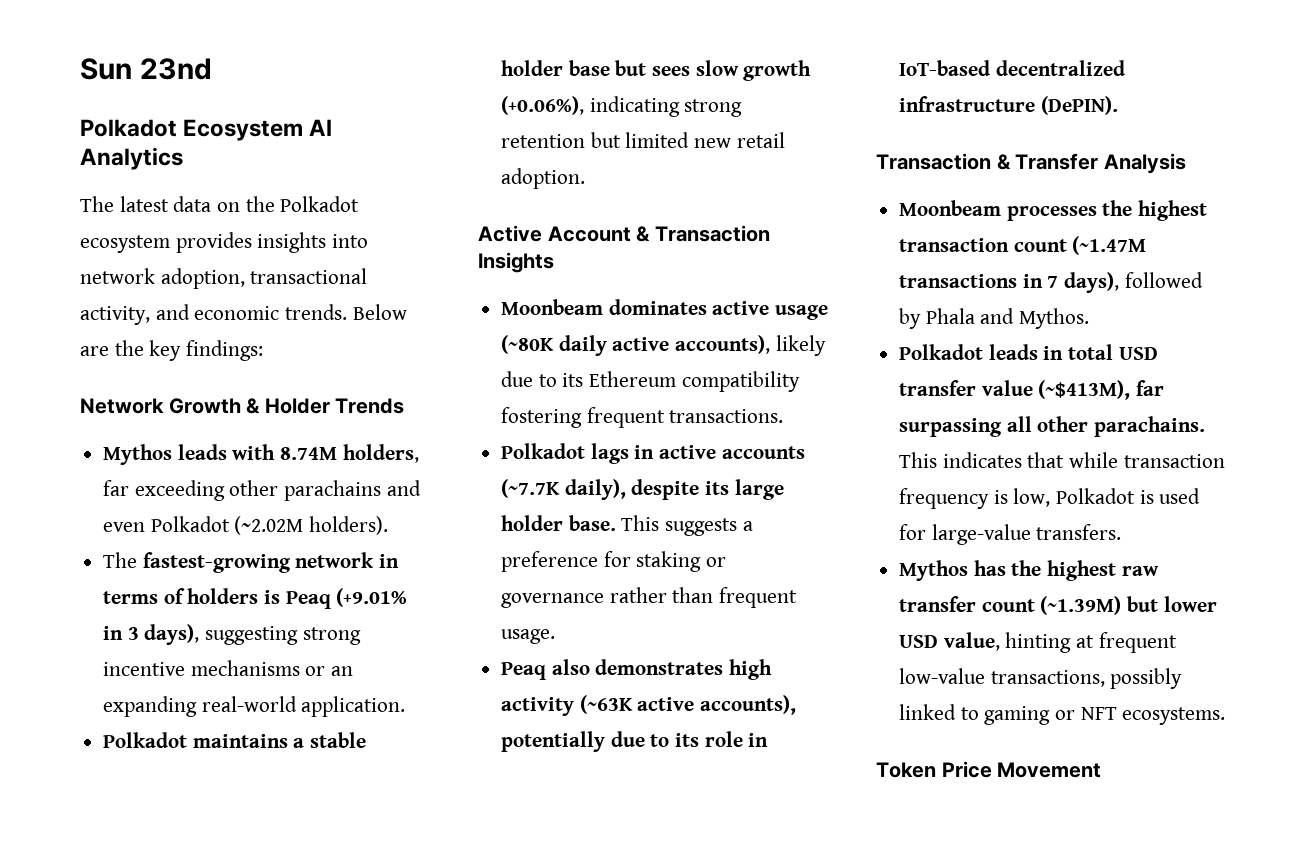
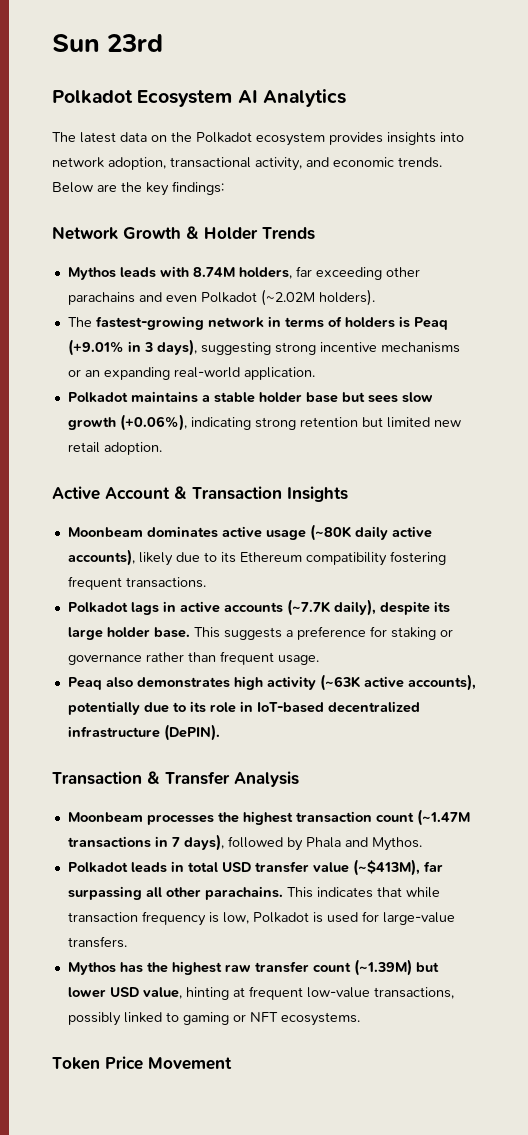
[139,58,212,80] 23nd -> [107,34,164,52] 23rd

